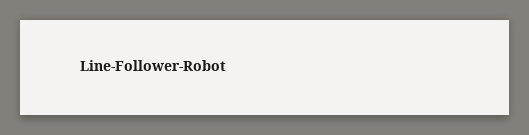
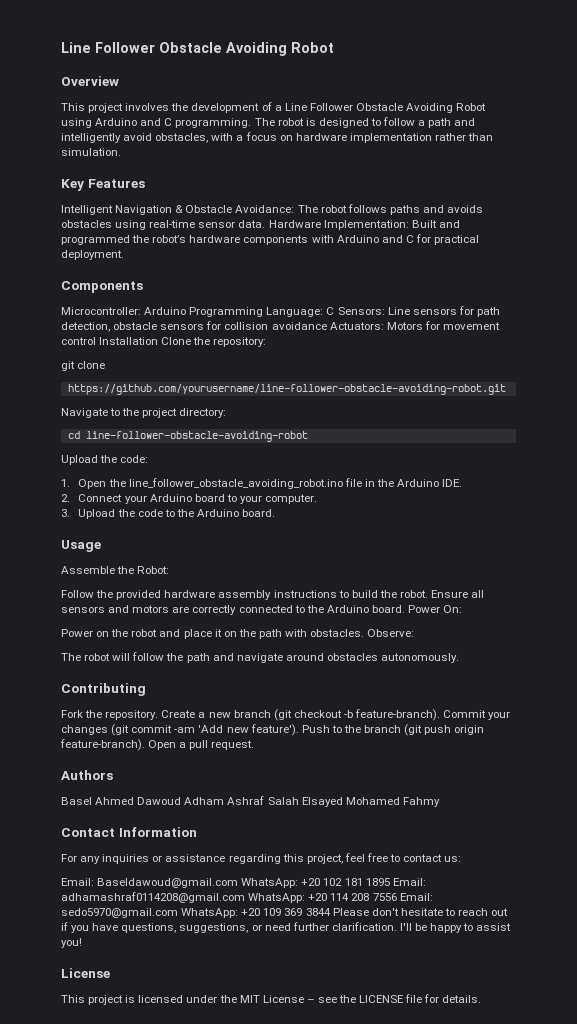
[80,60,226,71] Line-Follower-Robot -> [61,42,334,56] [61,76,119,86] [61,102,487,113] [61,117,476,128] [61,132,494,143] [61,148,121,156] [61,179,145,191] [61,204,484,215] [61,220,460,230] [61,234,480,245] [61,250,124,260] [61,281,143,293] [61,306,500,317] [61,321,500,332] [61,337,267,347] [61,361,106,371] [67,384,506,395] [61,408,227,418] [67,431,308,442] [61,455,149,465] [61,478,463,489] [61,494,318,504] [61,509,276,519] [61,540,101,552] [61,566,170,574] [61,590,485,600] [61,605,463,615] [61,629,415,639] [61,652,460,663] [61,683,146,696] [61,709,511,721] [61,724,485,736] [60,739,255,751] [61,770,113,780] [61,796,440,807] [61,827,197,837] [61,853,462,864] [61,878,426,888] [61,892,433,903] [61,908,509,918] [61,922,512,933] [61,938,82,948] [61,968,110,978] [61,994,482,1005] Line Follower Obstacle Avoiding Robot // Overview // This project involves the development of a Line Follower Obstacle Avoiding Robot using Arduino and C programming. The robot is designed to follow a path and intelligently avoid obstacles, with a focus on hardware implementation rather than simulation. // Key Features // Intelligent Navigation & Obstacle Avoidance: The robot follows paths and avoids obstacles using real-time sensor data. Hardware Implementation: Built and programmed the robot’s hardware components with Arduino and C for practical deployment. // Components // Microcontroller: Arduino Programming Language: C Sensors: Line sensors for path detection, obstacle sensors for collision avoidance Actuators: Motors for movement control Installation Clone the repository: // git clone // https://github.com/yourusername/line-follower-obstacle-avoiding-robot.git // Navigate to the project directory: // cd line-follower-obstacle-avoiding-robot // Upload the code: // 1. Open the line_follower_obstacle_avoiding_robot.ino file in the Arduino IDE. // 2. Connect your Arduino board to your computer. // 3. Upload the code to the Arduino board. // Usage // Assemble the Robot: // Follow the provided hardware assembly instructions to build the robot. Ensure all sensors and motors are correctly connected to the Arduino board. Power On: // Power on the robot and place it on the path with obstacles. Observe: // The robot will follow the path and navigate around obstacles autonomously. // Contributing // Fork the repository. Create a new branch (git checkout -b feature-branch). Commit your changes (git commit -am 'Add new feature'). Push to the branch (git push origin feature-branch). Open a pull request. // Authors // Basel Ahmed Dawoud Adham Ashraf Salah Elsayed Mohamed Fahmy // Contact Information // For any inquiries or assistance regarding this project, feel free to contact us: // Email: Baseldawoud@gmail.com WhatsApp: +20 102 181 1895 Email: adhamashraf0114208@gmail.com WhatsApp: +20 114 208 7556 Email: sedo5970@gmail.com WhatsApp: +20 109 369 3844 Please don't hesitate to reach out if you have questions, suggestions, or need further clarification. I'll be happy to assist you! // License // This project is licensed under the MIT License – see the LICENSE file for details.

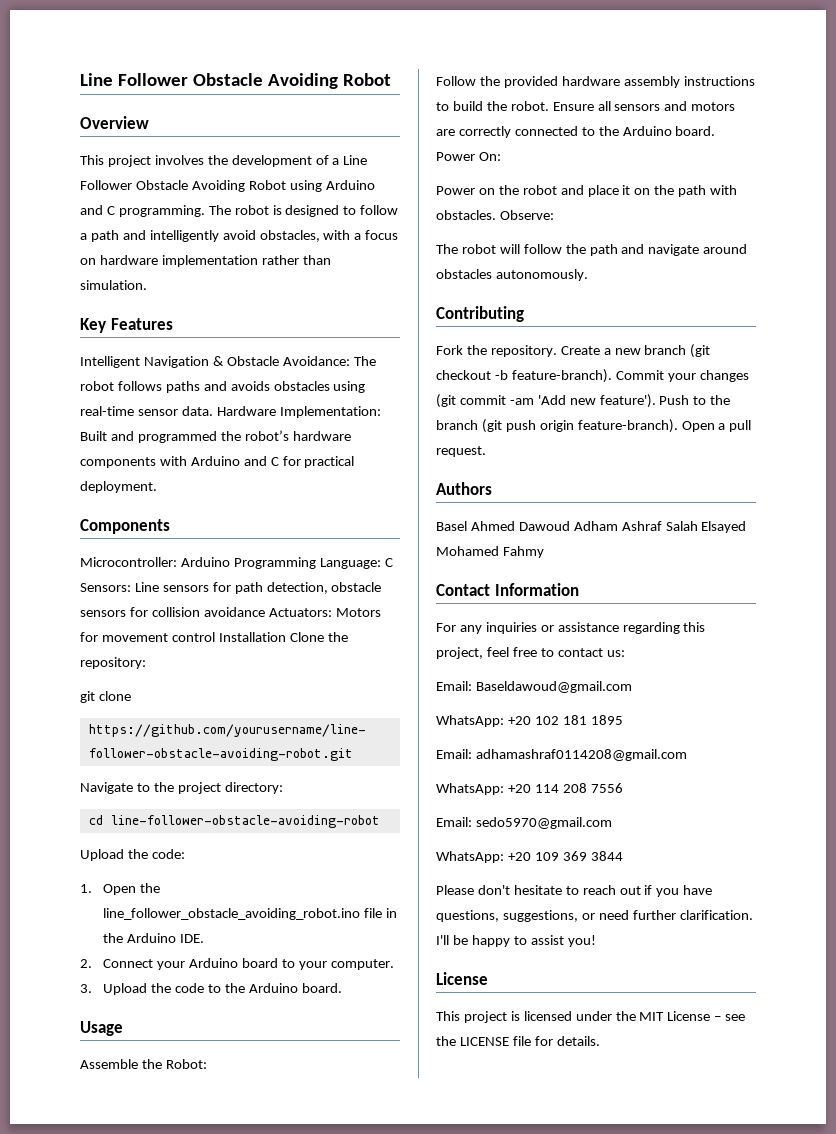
(239, 883) none -> (632, 687) //
(390, 882) none -> (623, 720) //
(245, 897) none -> (687, 755) //
(397, 897) none -> (623, 788) //
(178, 913) none -> (612, 823) //
(331, 912) none -> (623, 856) //

